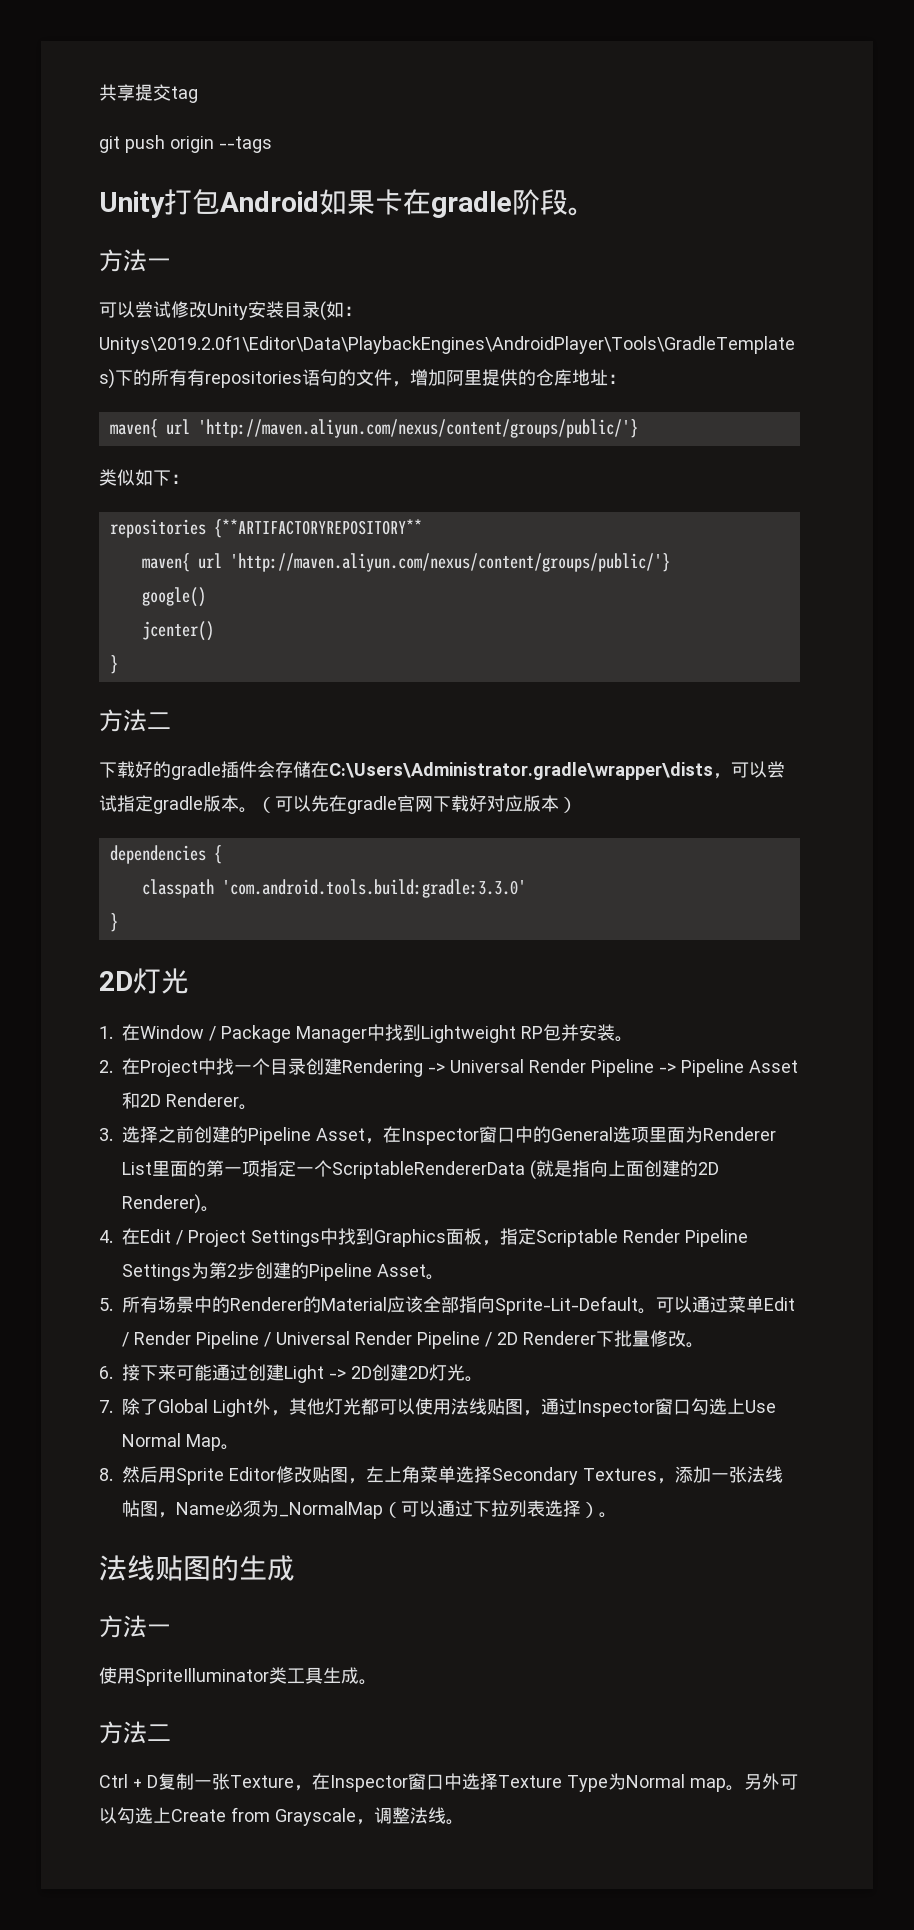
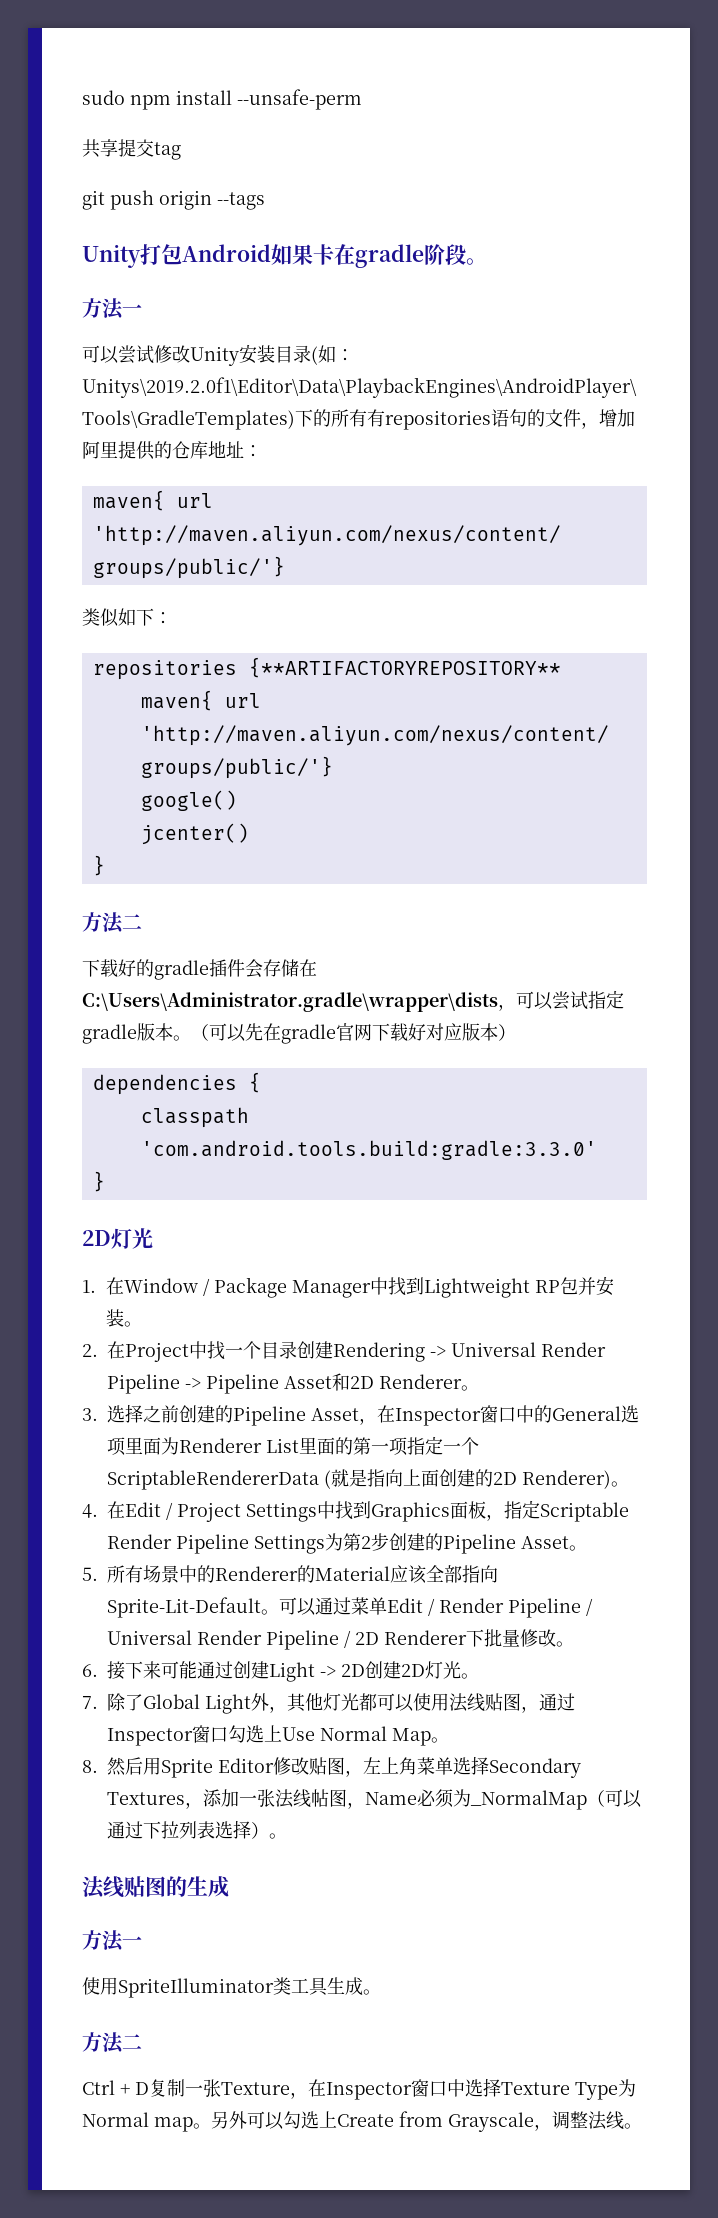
(99, 92) none -> [82,89,362,110] sudo npm install --unsafe-perm //

